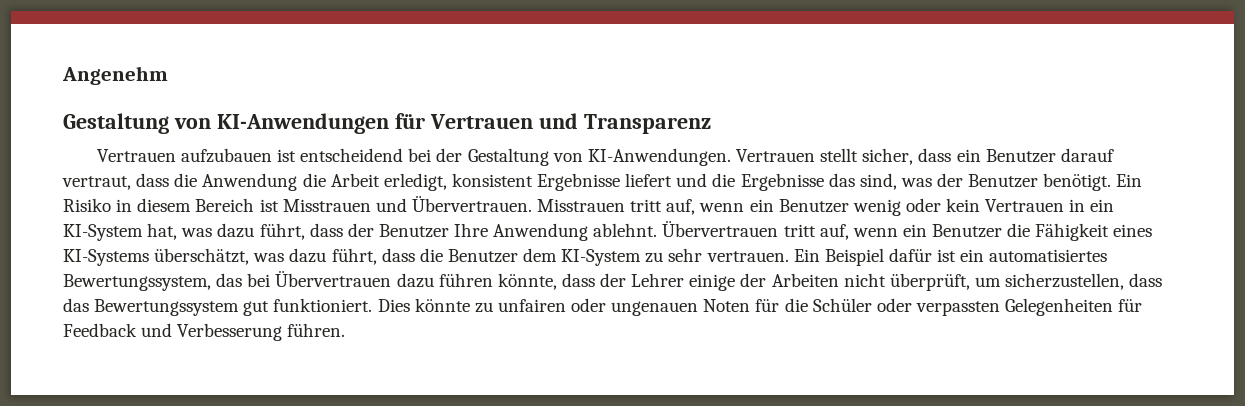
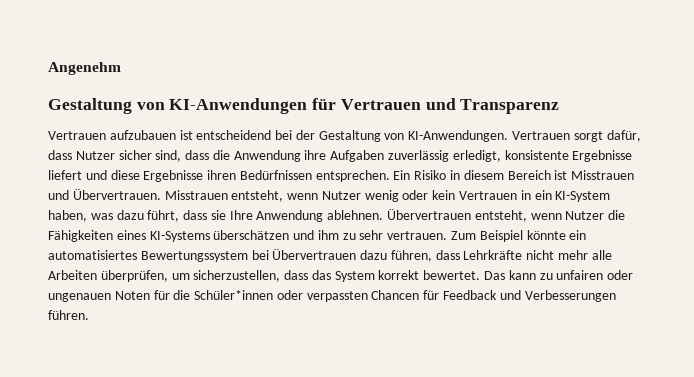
[820,148,1114,165] [62,173,1112,191] stellt sicher, dass ein Benutzer darauf vertraut, dass die Anwendung die Arbeit erledigt, konsistent Ergebnisse liefert und die Ergebnisse das sind, was der Benutzer benötigt. -> [573,130,641,142] [48,150,633,162] [48,170,390,182] sorgt dafür, dass Nutzer sicher sind, dass die Anwendung ihre Aufgaben zuverlässig erledigt, konsistente Ergebnisse liefert und diese Ergebnisse ihren Bedürfnissen entsprechen.
[630,199,849,215] tritt auf, wenn ein Benutzer -> [231,190,361,202] entsteht, wenn Nutzer
[147,221,1153,241] [63,248,1108,266] [63,271,1163,291] [63,298,470,316] hat, was dazu führt, dass der Benutzer Ihre Anwendung ablehnt. Übervertrauen tritt auf, wenn ein Benutzer die Fähigkeit eines KI-Systems überschätzt, was dazu führt, dass die Benutzer dem KI-System zu sehr vertrauen. Ein Beispiel dafür ist ein automatisiertes Bewertungssystem, das bei Übervertrauen dazu führen könnte, dass der Lehrer einige der Arbeiten nicht überprüft, um sicherzustellen, dass das Bewertungssystem gut funktioniert. Dies könnte -> [48,209,626,222] [48,230,587,242] [48,249,612,262] [48,270,536,282] haben, was dazu führt, dass sie Ihre Anwendung ablehnen. Übervertrauen entsteht, wenn Nutzer die Fähigkeiten eines KI-Systems überschätzen und ihm zu sehr vertrauen. Zum Beispiel könnte ein automatisiertes Bewertungssystem bei Übervertrauen dazu führen, dass Lehrkräfte nicht mehr alle Arbeiten überprüfen, um sicherzustellen, dass das System korrekt bewertet. Das kann
[812,298,872,312] Schüler -> [194,290,274,300] Schüler*innen
[1005,298,1114,316] Gelegenheiten -> [371,290,420,300] Chancen
[177,323,283,341] Verbesserung -> [524,290,616,302] Verbesserungen

